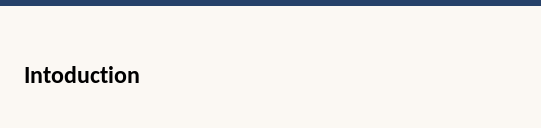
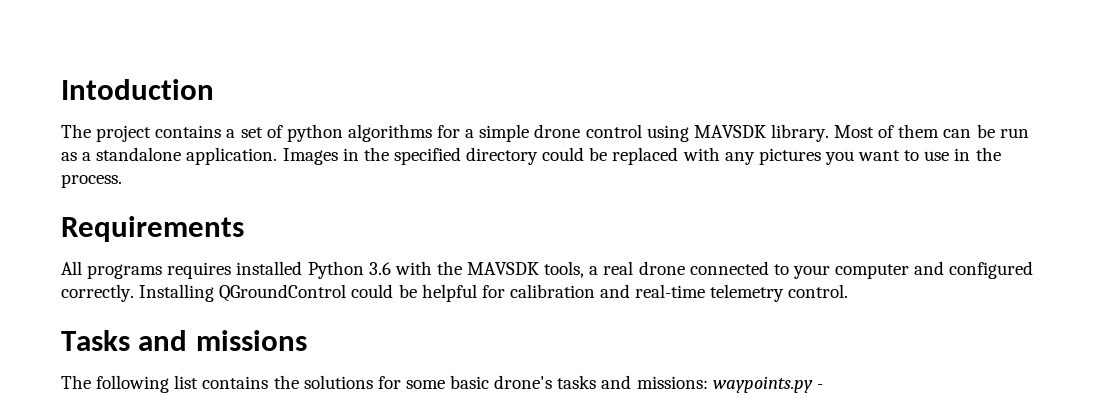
(140, 74) none -> [61,124,1029,142] [61,147,1001,165] [61,174,122,188] [61,216,244,242] [61,261,1034,279] [61,284,849,302] [61,330,307,351] [61,375,823,393] // The project contains a set of python algorithms for a simple drone control using MAVSDK library. Most of them can be run as a standalone application. Images in the specified directory could be replaced with any pictures you want to use in the process. // Requirements // All programs requires installed Python 3.6 with the MAVSDK tools, a real drone connected to your computer and configured correctly. Installing QGroundControl could be helpful for calibration and real-time telemetry control. // Tasks and missions // The following list contains the solutions for some basic drone's tasks and missions: waypoints.py -

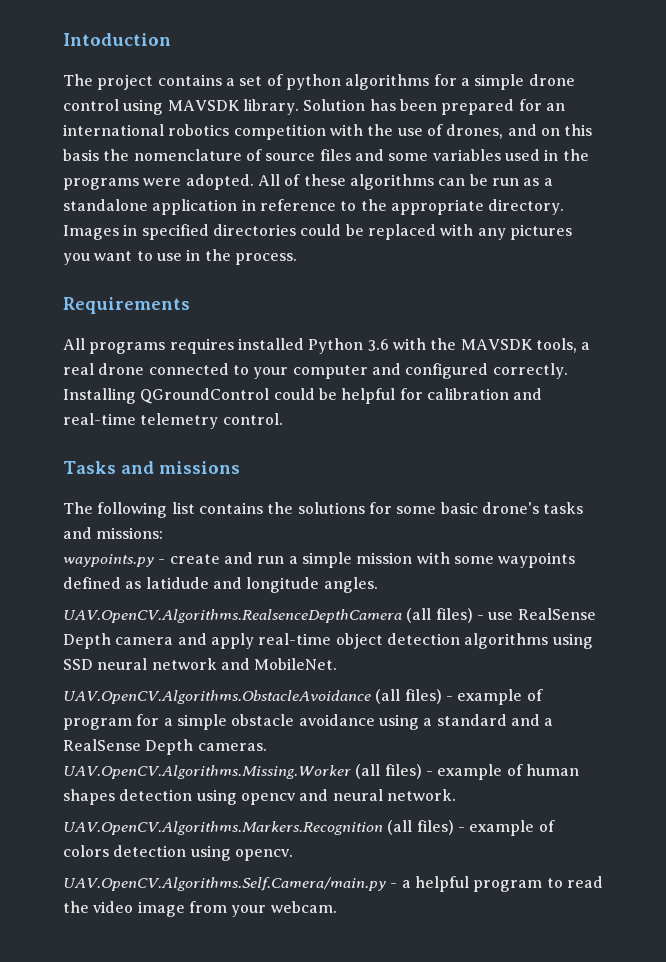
[834,124,940,138] Most of them -> [303,99,565,115] [63,124,593,140] [63,149,589,161] [63,174,434,190] Solution has been prepared for an international robotics competition with the use of drones, and on this basis the nomenclature of source files and some variables used in the programs were adopted. All of these algorithms
[186,147,539,165] application. Images in the specified directory -> [152,199,565,215] [63,224,296,240] application in reference to the appropriate directory. Images in specified directories
(708, 382) none -> (164, 533) //
(823, 386) none -> [169,552,576,568] [63,577,378,593] [63,608,596,623] [63,633,593,649] [63,658,338,670] [63,689,543,705] [63,714,554,730] [63,739,267,755] [63,764,579,780] [63,789,456,805] [63,820,555,836] [63,845,293,861] [63,876,603,892] [63,901,337,917] create and run a simple mission with some waypoints defined as latidude and longitude angles. // UAV.OpenCV.Algorithms.RealsenceDepthCamera (all files) - use RealSense Depth camera and apply real-time object detection algorithms using SSD neural network and MobileNet. // UAV.OpenCV.Algorithms.ObstacleAvoidance (all files) - example of program for a simple obstacle avoidance using a standard and a RealSense Depth cameras. // UAV.OpenCV.Algorithms.Missing.Worker (all files) - example of human shapes detection using opencv and neural network. // UAV.OpenCV.Algorithms.Markers.Recognition (all files) - example of colors detection using opencv. // UAV.OpenCV.Algorithms.Self.Camera/main.py - a helpful program to read the video image from your webcam.

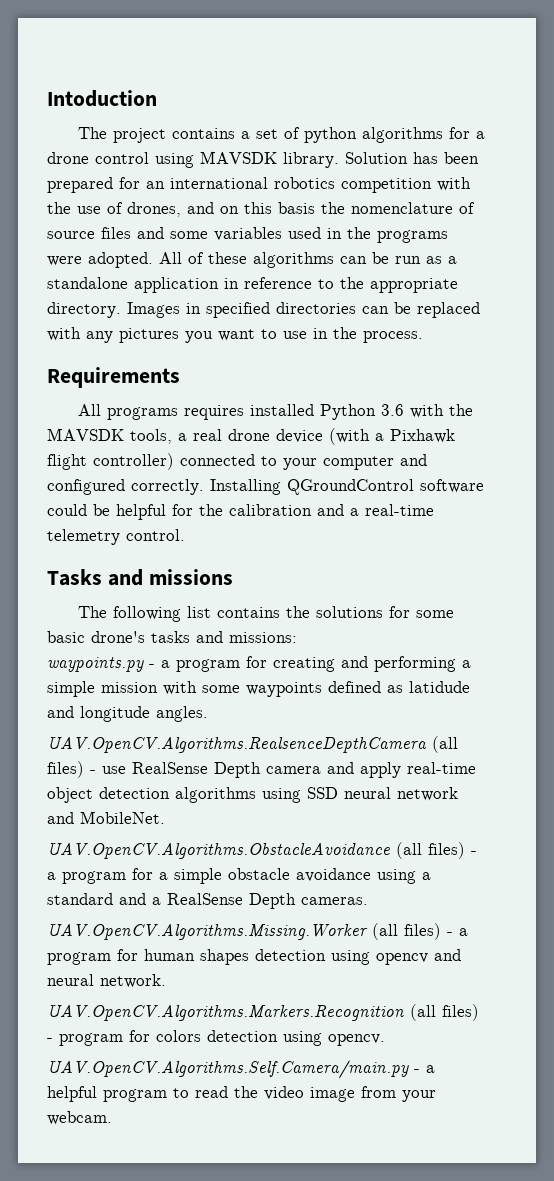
[474,74,525,90] simple -> (485, 135) none
[300,224,342,236] could -> [362,306,389,314] can
(145, 369) none -> [276,428,455,445] [47,453,174,470] device (with a Pixhawk flight controller)
(270, 396) none -> [420,479,484,493] software
(423, 394) none -> [199,504,223,516] the
(543, 394) none -> [350,508,359,516] a
[169,552,285,564] create and run -> [161,656,456,672] a program for creating and performing
[457,689,543,705] example of -> [47,872,56,880] a
[437,764,523,780] example of -> [459,928,468,936] [47,949,138,965] a program for
[469,820,555,836] example of -> [59,1030,150,1046] program for

